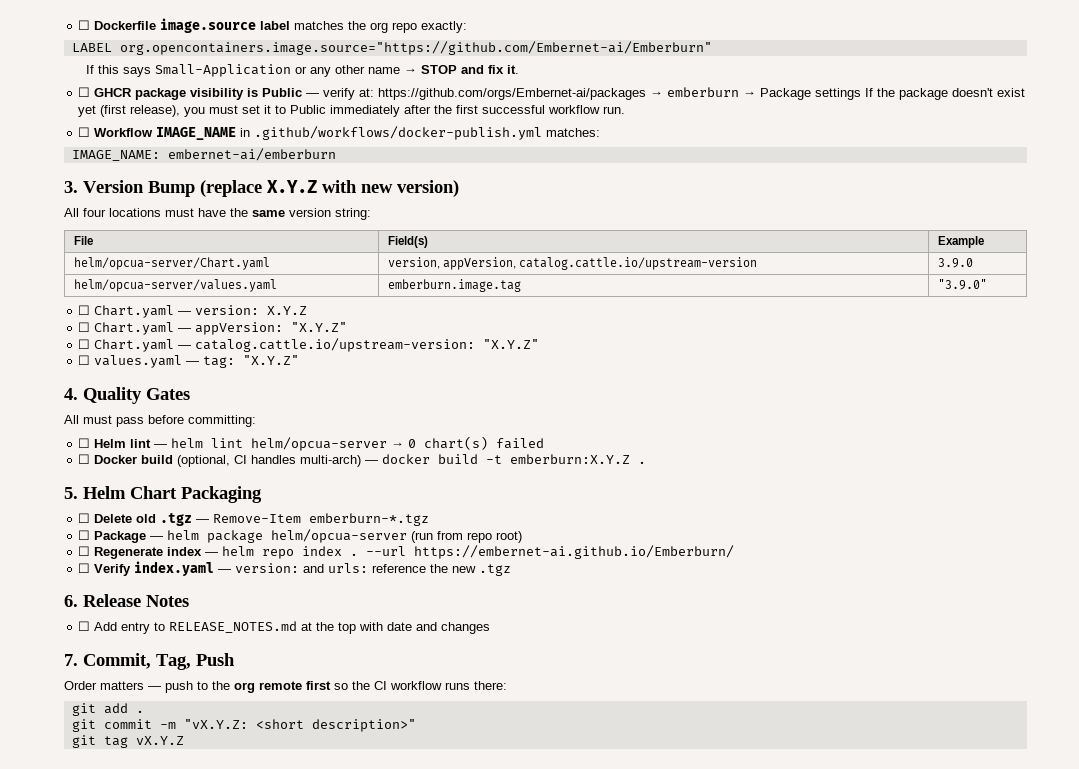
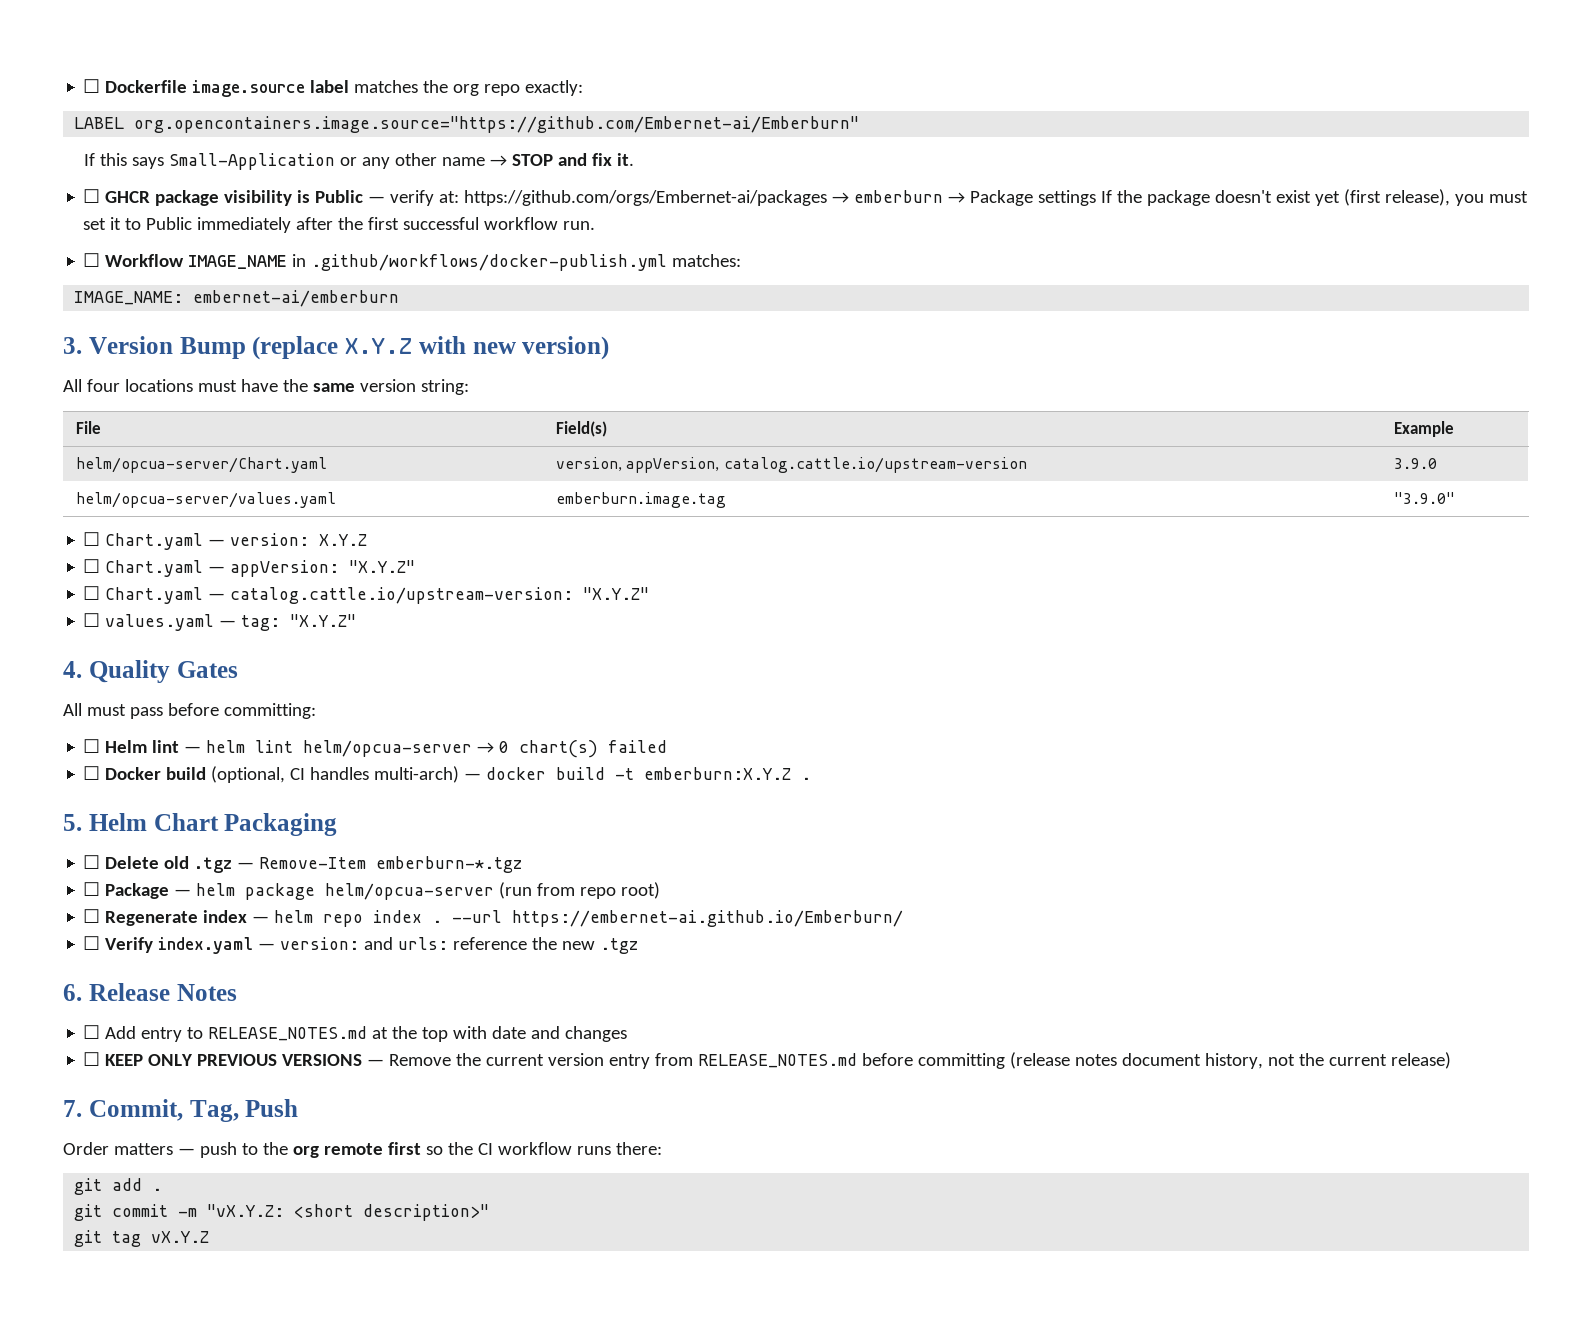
(491, 628) none -> [83,1052,1452,1069] // ☐ KEEP ONLY PREVIOUS VERSIONS — Remove the current version entry from RELEASE_NOTES.md before committing (release notes document history, not the current release)

